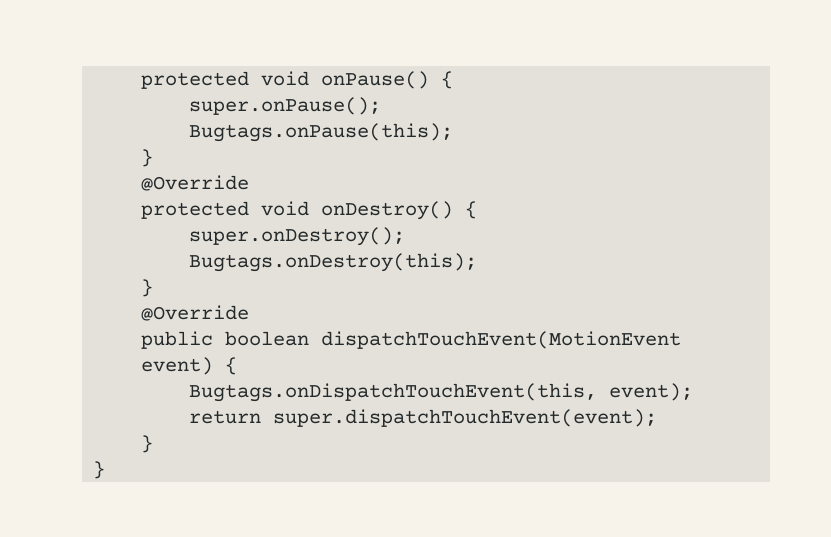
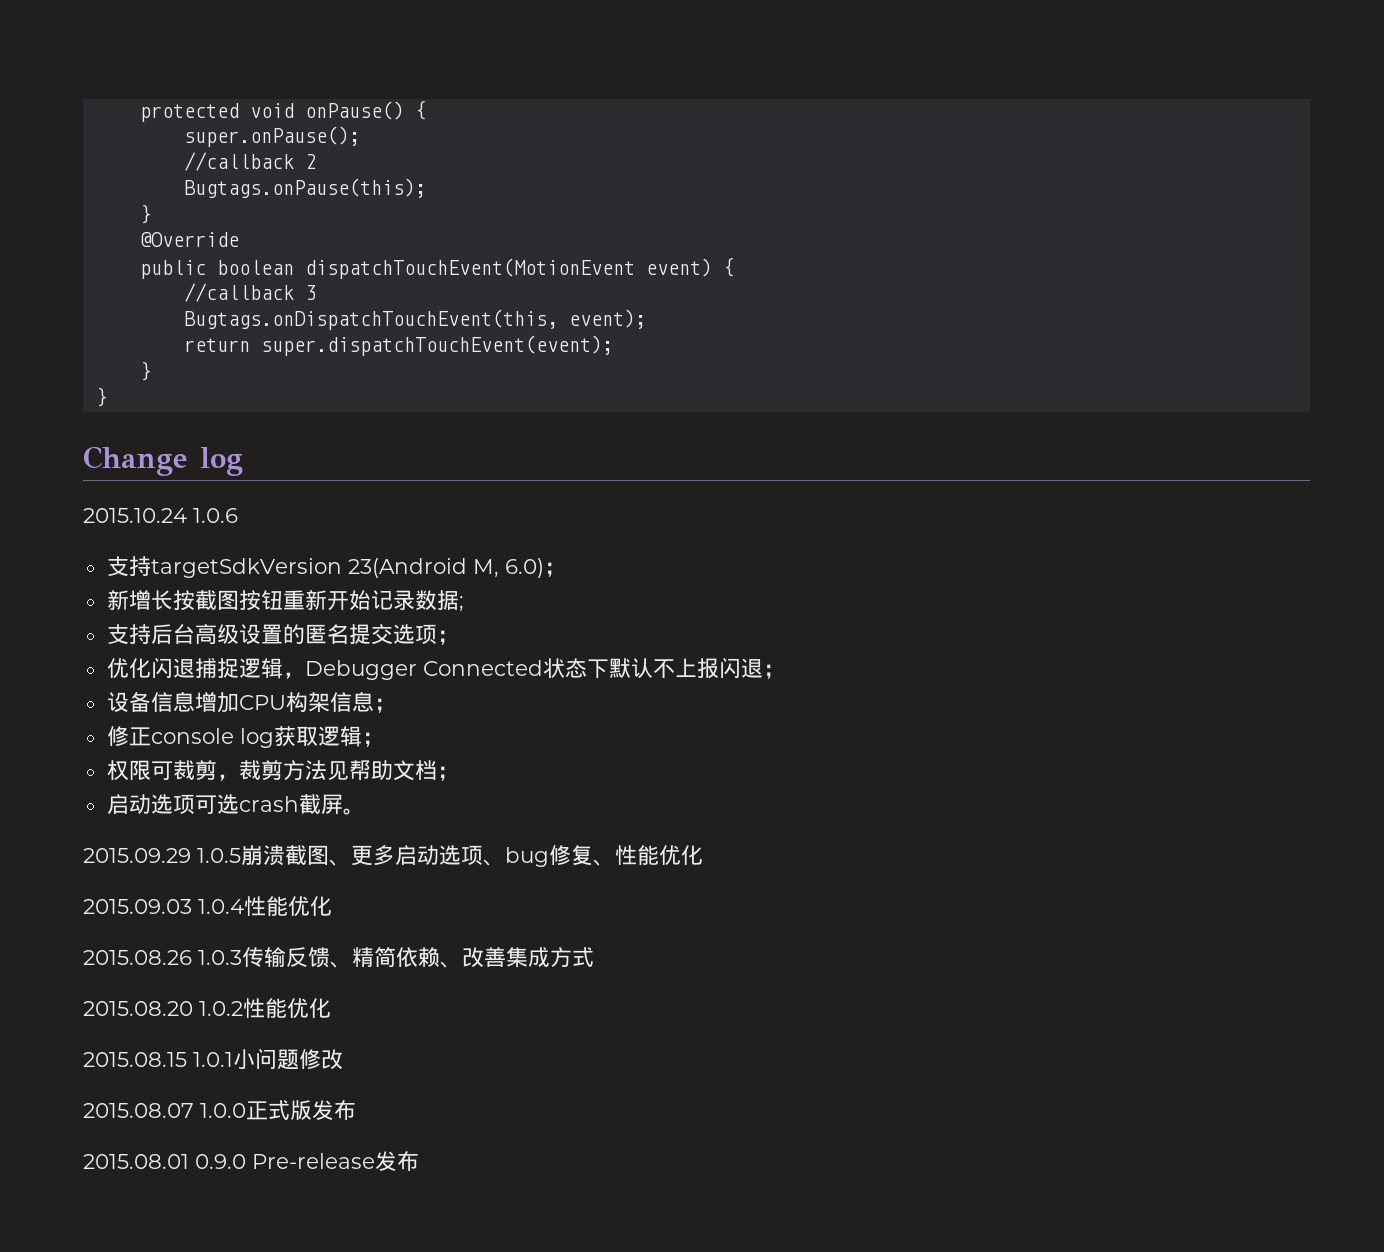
(382, 106) none -> [183,152,316,171] // //callback 2
[141,201,478,220] [189,227,406,246] [189,253,478,272] [141,279,154,297] [141,305,250,321] // protected void onDestroy() { // super.onDestroy(); // Bugtags.onDestroy(this); // } // @Override -> (239, 239) none
(238, 366) none -> [183,283,316,302] // //callback 3
(106, 470) none -> [83,446,243,476] [83,508,238,523] [106,556,566,578] [106,590,464,612] [106,624,459,645] [106,657,785,680] [106,691,396,713] [106,726,384,748] [106,760,459,781] [106,794,365,815] [83,845,703,867] [83,896,332,917] [83,947,594,968] [83,998,331,1019] [83,1048,343,1070] [83,1100,356,1120] [83,1151,419,1171] // Change log // 2015.10.24 1.0.6 // 支持targetSdkVersion 23(Android M, 6.0)； // 新增长按截图按钮重新开始记录数据; // 支持后台高级设置的匿名提交选项； // 优化闪退捕捉逻辑，Debugger Connected状态下默认不上报闪退； // 设备信息增加CPU构架信息； // 修正console log获取逻辑； // 权限可裁剪，裁剪方法见帮助文档； // 启动选项可选crash截屏。 // 2015.09.29 1.0.5崩溃截图、更多启动选项、bug修复、性能优化 // 2015.09.03 1.0.4性能优化 // 2015.08.26 1.0.3传输反馈、精简依赖、改善集成方式 // 2015.08.20 1.0.2性能优化 // 2015.08.15 1.0.1小问题修改 // 2015.08.07 1.0.0正式版发布 // 2015.08.01 0.9.0 Pre-release发布

